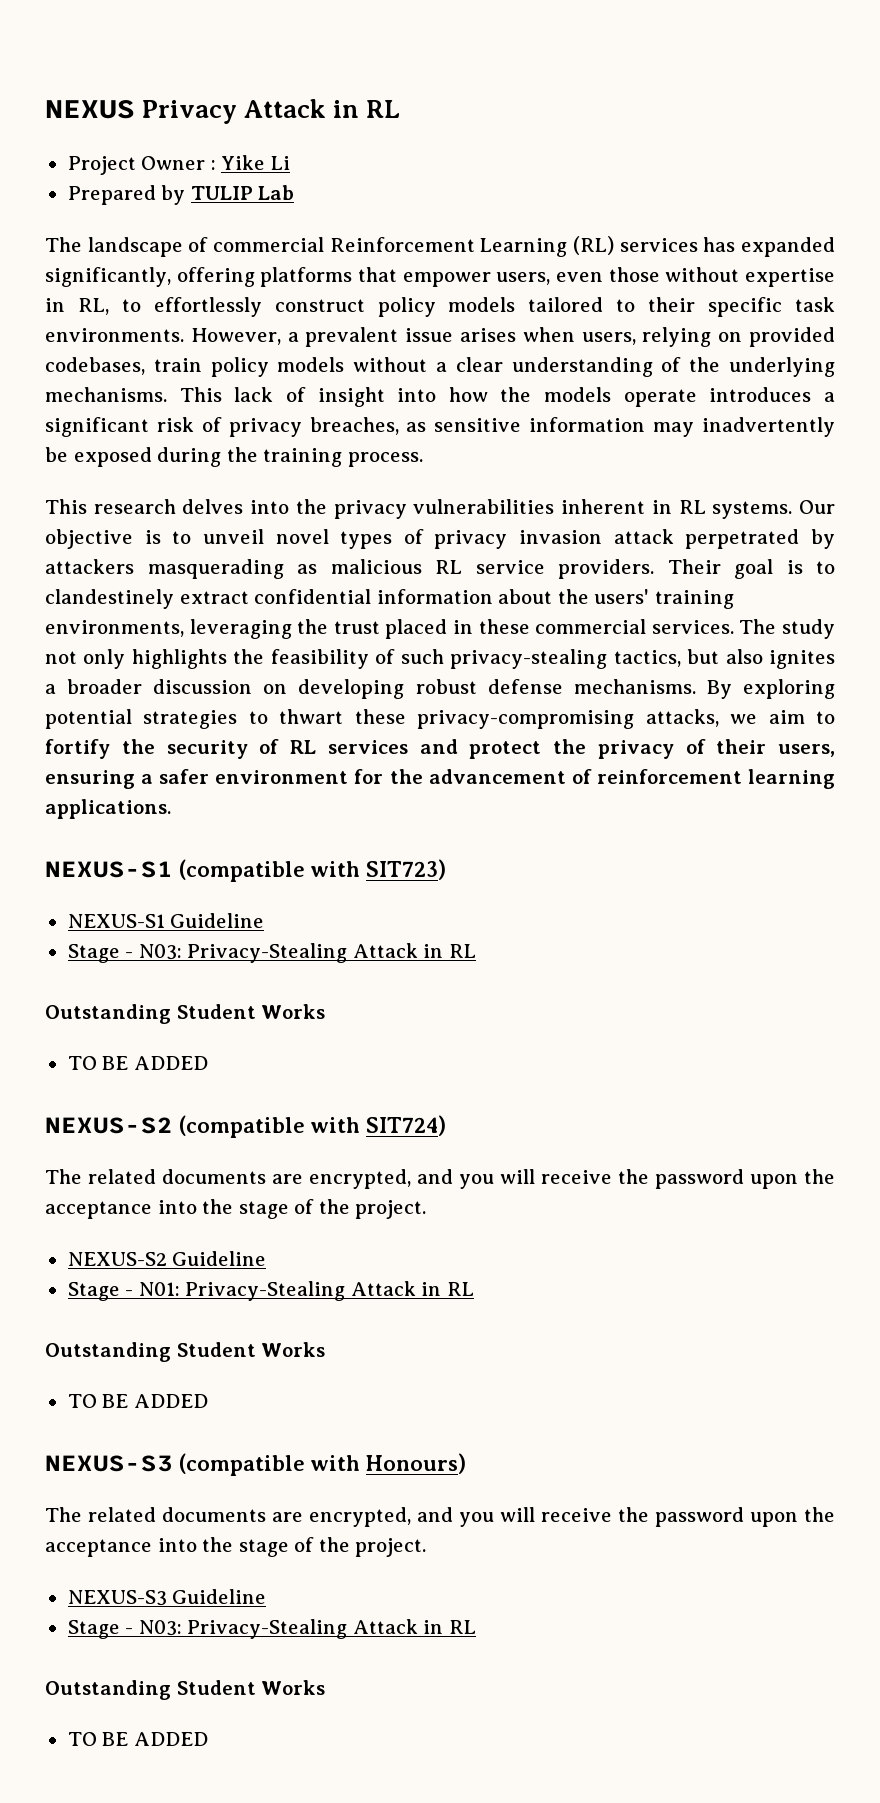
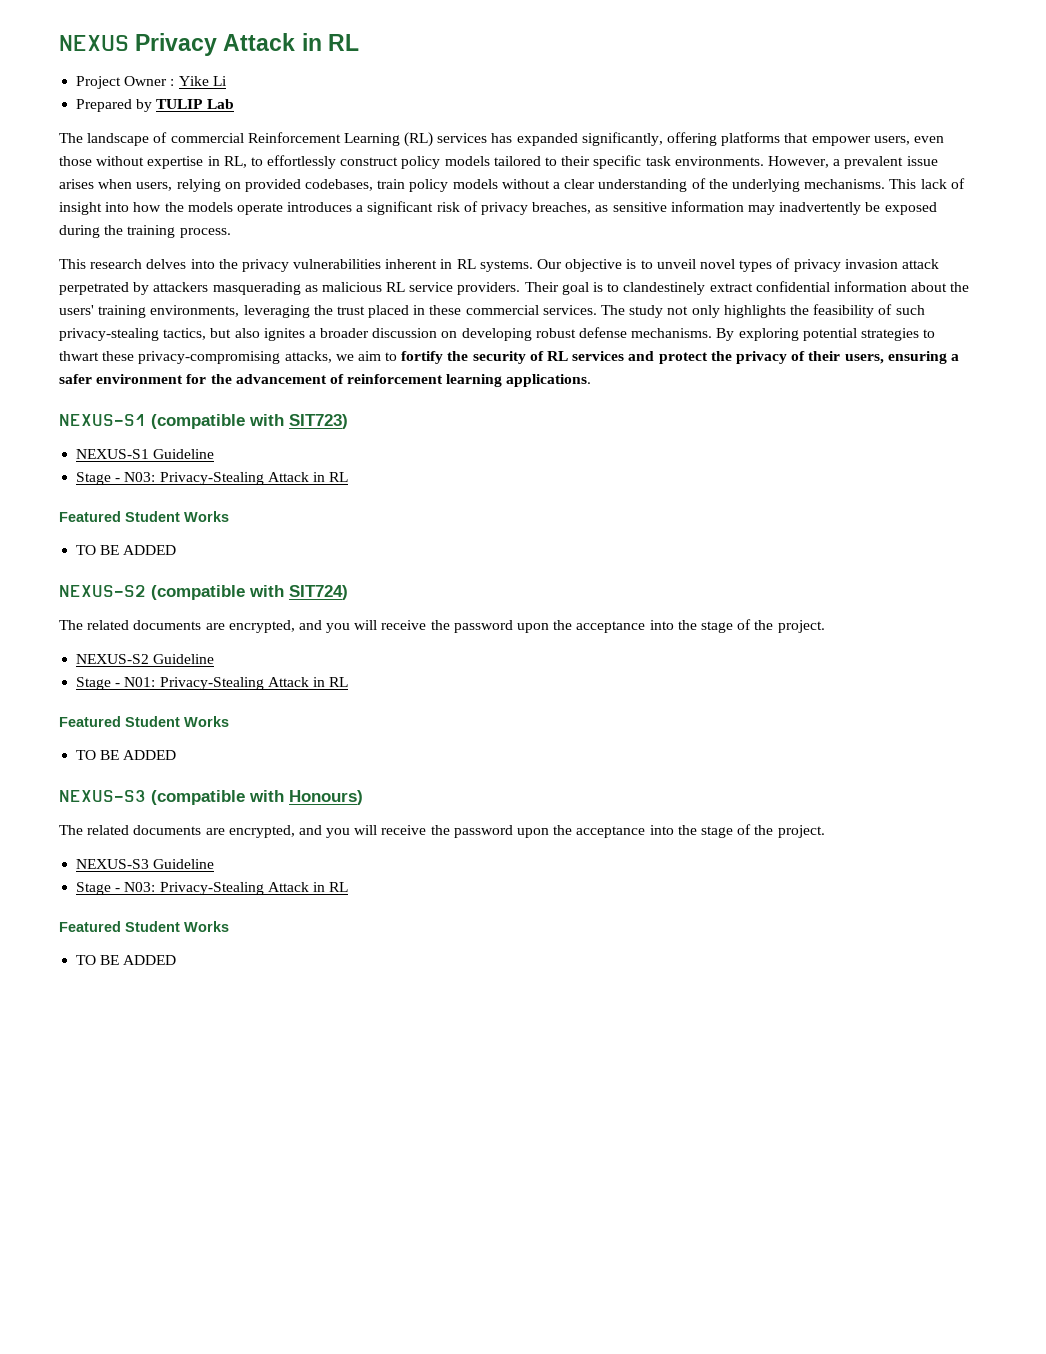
[45,1004,171,1024] Outstanding -> [59,511,121,522] Featured
[45,1342,171,1362] Outstanding -> [59,716,121,727] Featured
[45,1680,171,1700] Outstanding -> [59,921,121,932] Featured

